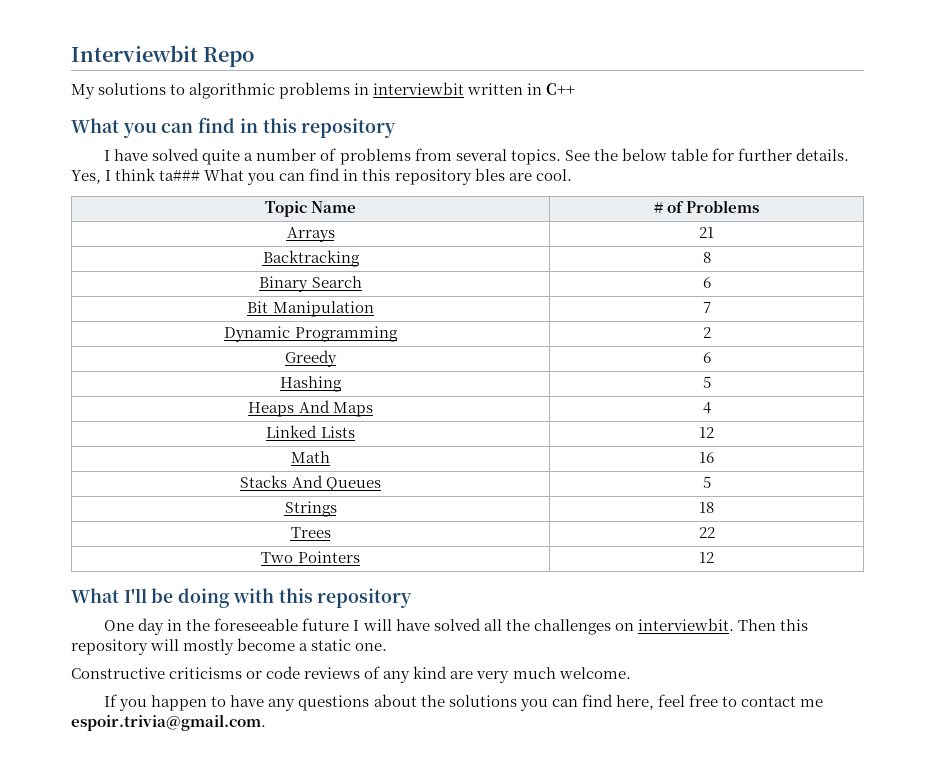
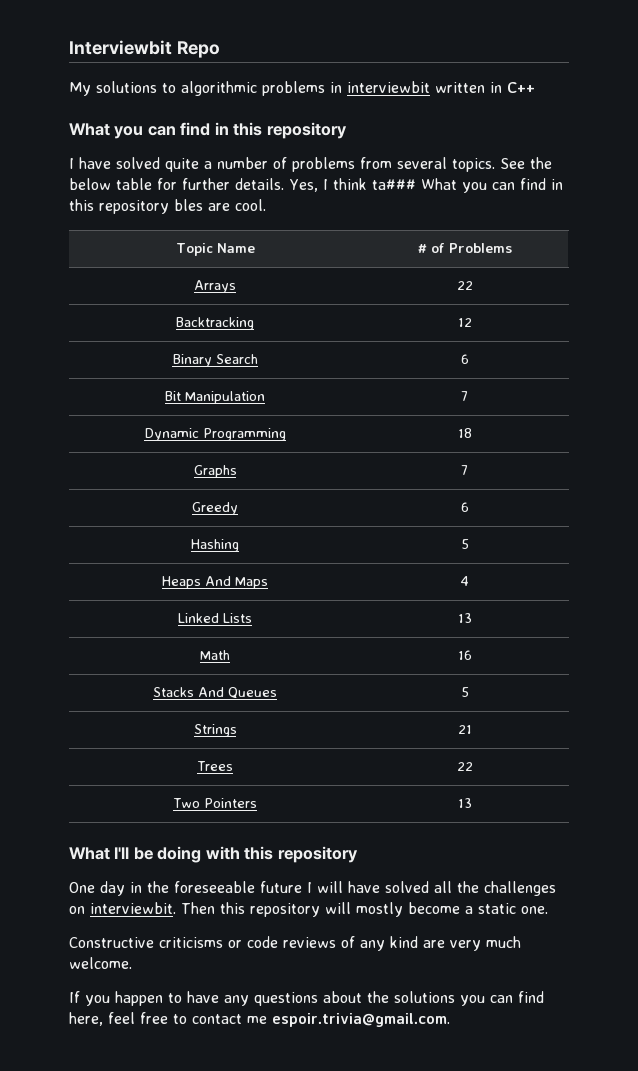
[699,227,714,238] 21 -> [456,281,473,290] 22
[702,252,711,263] 8 -> [457,318,472,327] 12
[702,327,711,338] 2 -> [457,428,472,438] [193,465,237,478] [461,465,468,475] 18 // Graphs | 7
[699,427,714,438] 12 -> [457,613,472,623] 13
[699,502,714,513] 18 -> [457,725,472,734] 21
[699,552,714,563] 12 -> [457,798,472,808] 13

